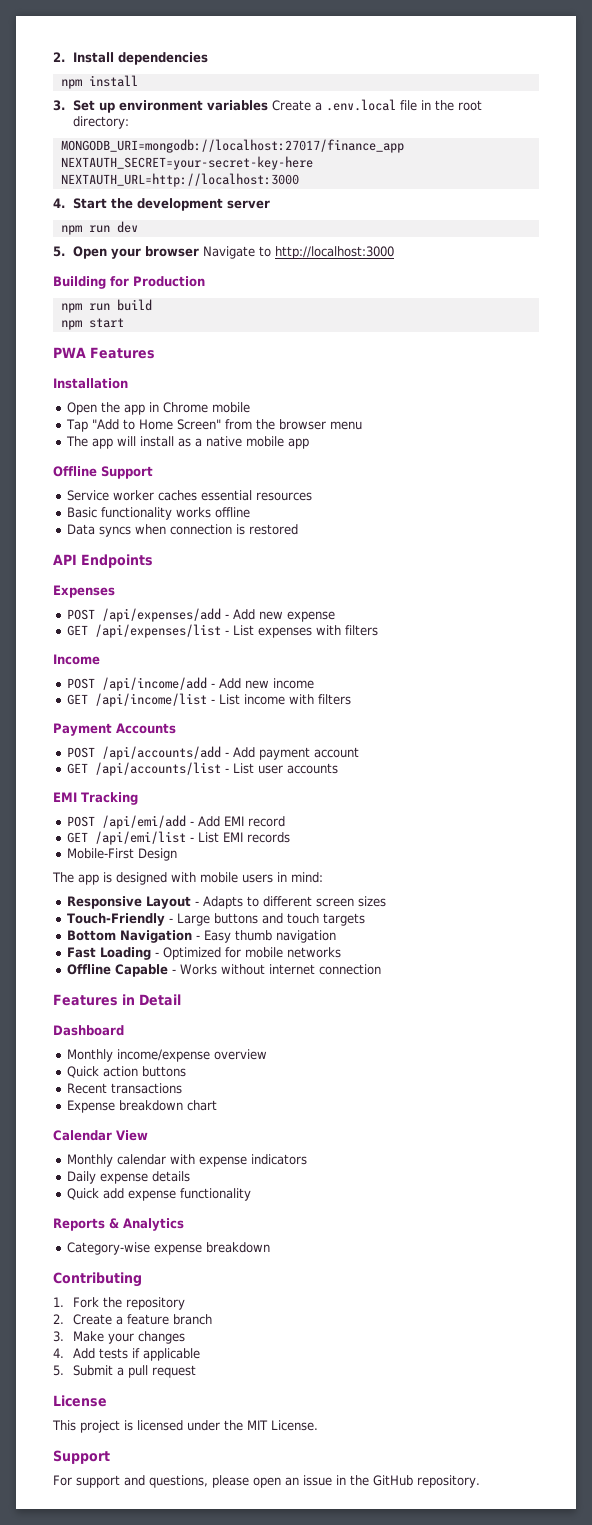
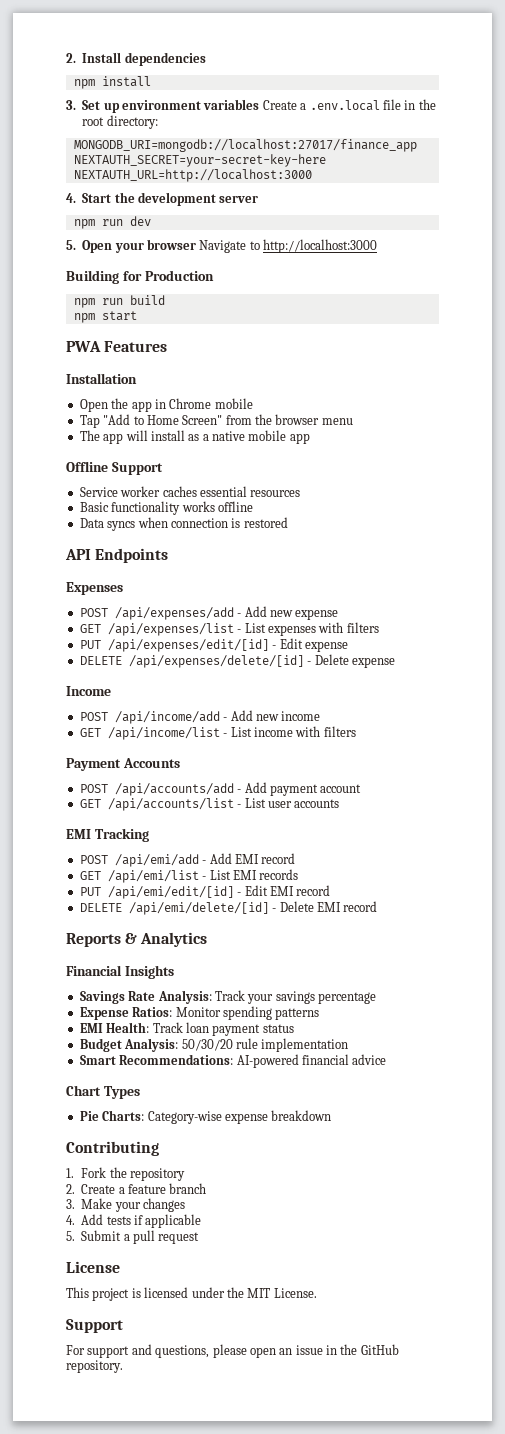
(378, 630) none -> [79,638,348,652] [79,654,395,668] // PUT /api/expenses/edit/[id] - Edit expense // DELETE /api/expenses/delete/[id] - Delete expense
[66,848,177,861] [52,872,323,885] [66,896,386,909] [66,913,365,926] [66,930,336,943] [66,947,341,960] [66,964,381,977] [53,994,181,1006] [53,1025,124,1036] [66,1049,267,1062] [66,1066,186,1078] [66,1083,182,1094] [66,1100,217,1113] [53,1130,148,1141] [66,1154,307,1167] [66,1171,190,1184] [66,1188,251,1201] [53,1218,184,1231] Mobile-First Design // The app is designed with mobile users in mind: // Responsive Layout - Adapts to different screen sizes // Touch-Friendly - Large buttons and touch targets // Bottom Navigation - Easy thumb navigation // Fast Loading - Optimized for mobile networks // Offline Capable - Works without internet connection // Features in Detail // Dashboard // Monthly income/expense overview // Quick action buttons // Recent transactions // Expense breakdown chart // Calendar View // Monthly calendar with expense indicators // Daily expense details // Quick add expense functionality // Reports & Analytics // -> [79,885,331,899] [79,901,378,915] [66,932,208,947] [66,965,174,979] [79,990,376,1004] [79,1006,320,1020] [79,1022,294,1036] [79,1038,349,1052] [79,1054,387,1068] [66,1085,140,1099] [79,1110,145,1121] PUT /api/emi/edit/[id] - Edit EMI record // DELETE /api/emi/delete/[id] - Delete EMI record // Reports & Analytics // Financial Insights // Savings Rate Analysis: Track your savings percentage // Expense Ratios: Monitor spending patterns // EMI Health: Track loan payment status // Budget Analysis: 50/30/20 rule implementation // Smart Recommendations: AI-powered financial advice // Chart Types // Pie Charts:

